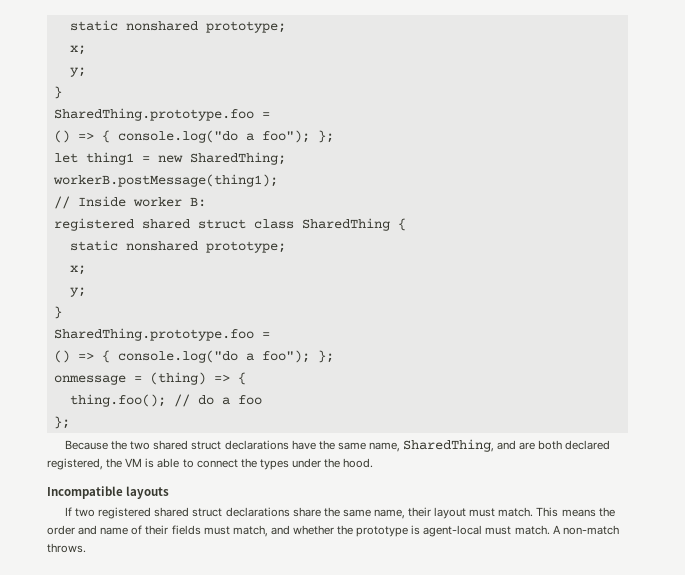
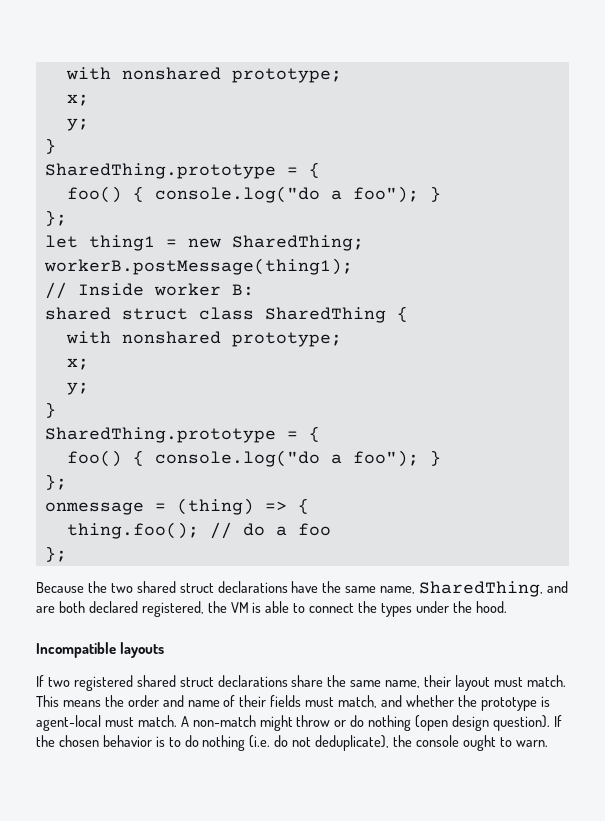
[69,20,286,33] [69,45,86,55] [69,67,86,77] [53,86,62,99] [53,108,270,121] [53,130,310,143] static nonshared prototype; // x; // y; // } // SharedThing.prototype.foo = // () => { console.log("do a foo"); -> [65,67,342,83] [66,94,89,106] [66,118,89,131] [44,138,56,154] [44,162,320,179] [66,186,441,203] with nonshared prototype; // x; // y; // } // SharedThing.prototype = { // foo() { console.log("do a foo"); } //
[53,218,134,231] registered -> (254, 290) none
[69,240,286,253] [69,265,86,275] [69,287,86,297] [53,306,62,319] [53,328,270,341] [53,350,310,363] static nonshared prototype; // x; // y; // } // SharedThing.prototype.foo = // () => { console.log("do a foo"); -> [65,331,342,347] [66,358,89,370] [66,382,89,395] [44,402,56,418] [44,426,320,443] [66,450,441,467] with nonshared prototype; // x; // y; // } // SharedThing.prototype = { // foo() { console.log("do a foo"); } //
[47,543,86,553] throws. -> [259,715,562,731] [36,735,548,751] might throw or do nothing (open design question). If the chosen behavior is to do nothing (i.e. do not deduplicate), the console ought to warn.

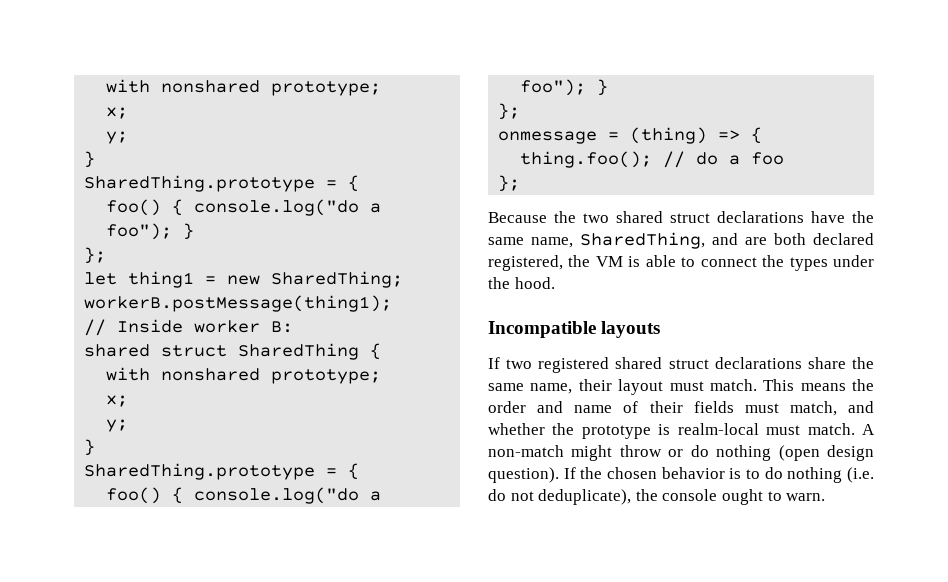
[198,307,254,320] class -> (228, 351) none
[36,715,101,731] agent-local -> [677,423,759,435] realm-local

